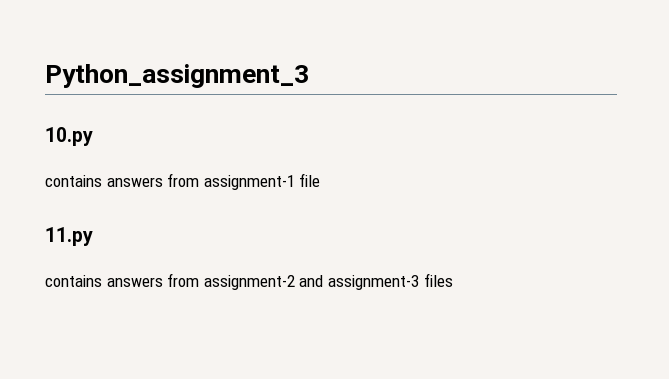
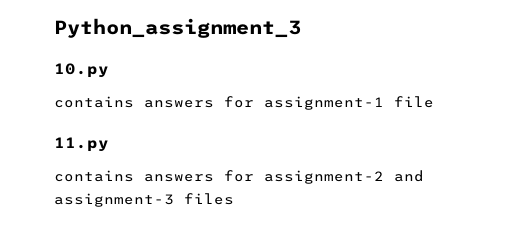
[167,173,200,187] from -> [224,96,254,108] for
[167,273,200,287] from -> [224,170,254,182] for

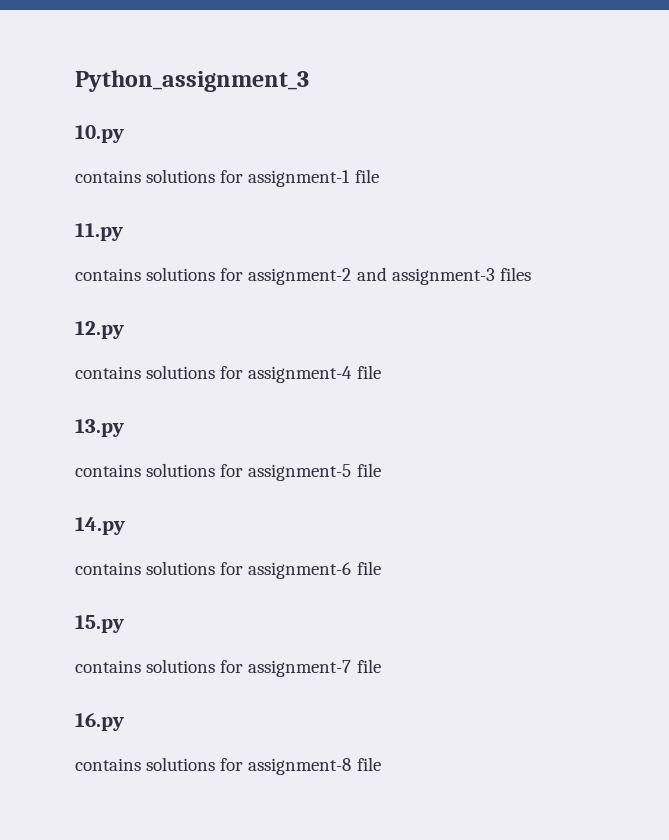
[144,100,214,108] answers -> [146,169,216,183] solutions
[144,174,214,182] answers -> [146,267,216,281] solutions
(234, 199) none -> [75,321,124,339] [75,365,381,383] [75,419,124,437] [75,463,381,481] [75,517,125,535] [75,561,381,579] [75,615,124,633] [75,659,381,677] [75,713,124,731] [75,757,381,775] // 12.py // contains solutions for assignment-4 file // 13.py // contains solutions for assignment-5 file // 14.py // contains solutions for assignment-6 file // 15.py // contains solutions for assignment-7 file // 16.py // contains solutions for assignment-8 file

